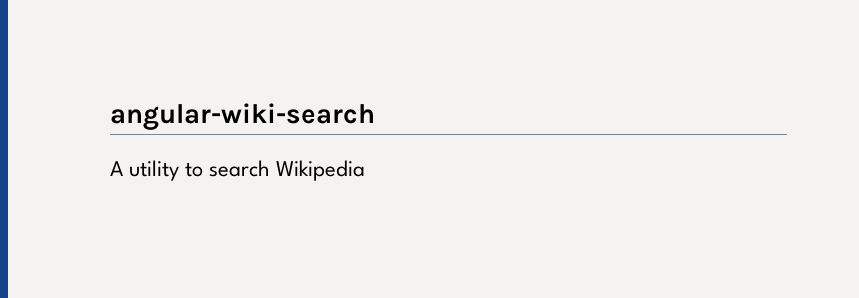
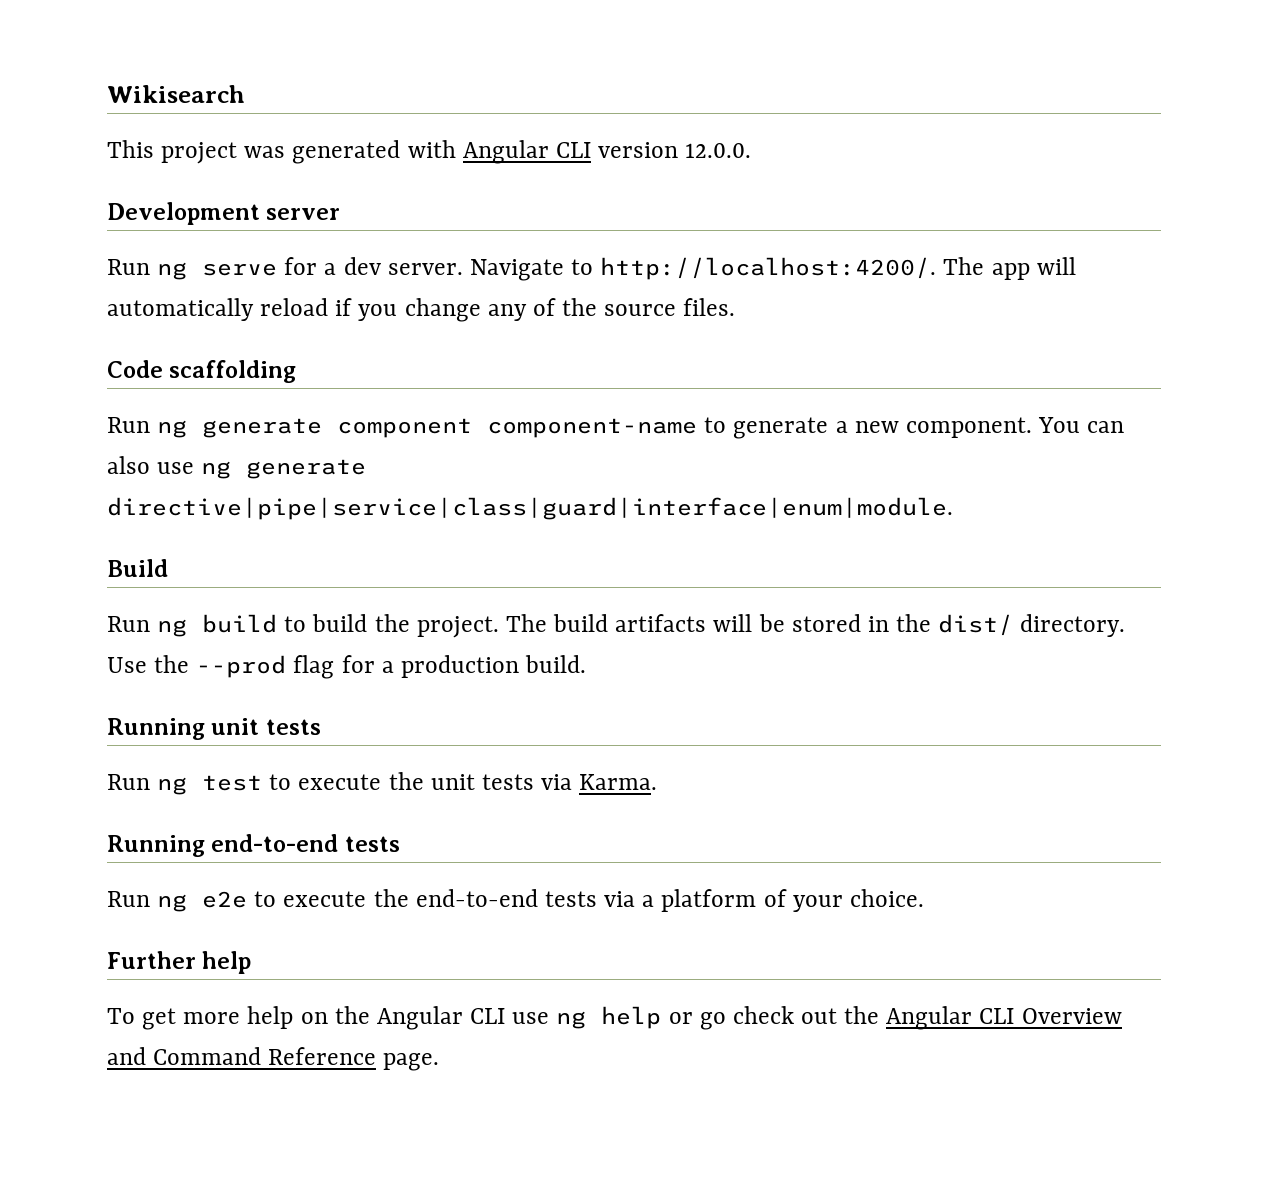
[110,103,375,130] [110,160,366,181] angular-wiki-search // A utility to search Wikipedia -> [107,85,245,103] [107,140,752,164] [107,202,341,225] [107,257,1076,281] [107,298,736,322] [107,360,297,383] [107,417,1125,439] [107,456,367,479] [107,497,953,520] [107,559,168,577] [107,614,1126,638] [107,655,587,679] [107,718,321,740] [107,772,658,795] [107,834,400,857] [107,889,924,912] [107,951,252,974] [107,1006,1122,1030] [107,1047,440,1071] Wikisearch // This project was generated with Angular CLI version 12.0.0. // Development server // Run ng serve for a dev server. Navigate to http://localhost:4200/. The app will automatically reload if you change any of the source files. // Code scaffolding // Run ng generate component component-name to generate a new component. You can also use ng generate directive|pipe|service|class|guard|interface|enum|module. // Build // Run ng build to build the project. The build artifacts will be stored in the dist/ directory. Use the --prod flag for a production build. // Running unit tests // Run ng test to execute the unit tests via Karma. // Running end-to-end tests // Run ng e2e to execute the end-to-end tests via a platform of your choice. // Further help // To get more help on the Angular CLI use ng help or go check out the Angular CLI Overview and Command Reference page.

